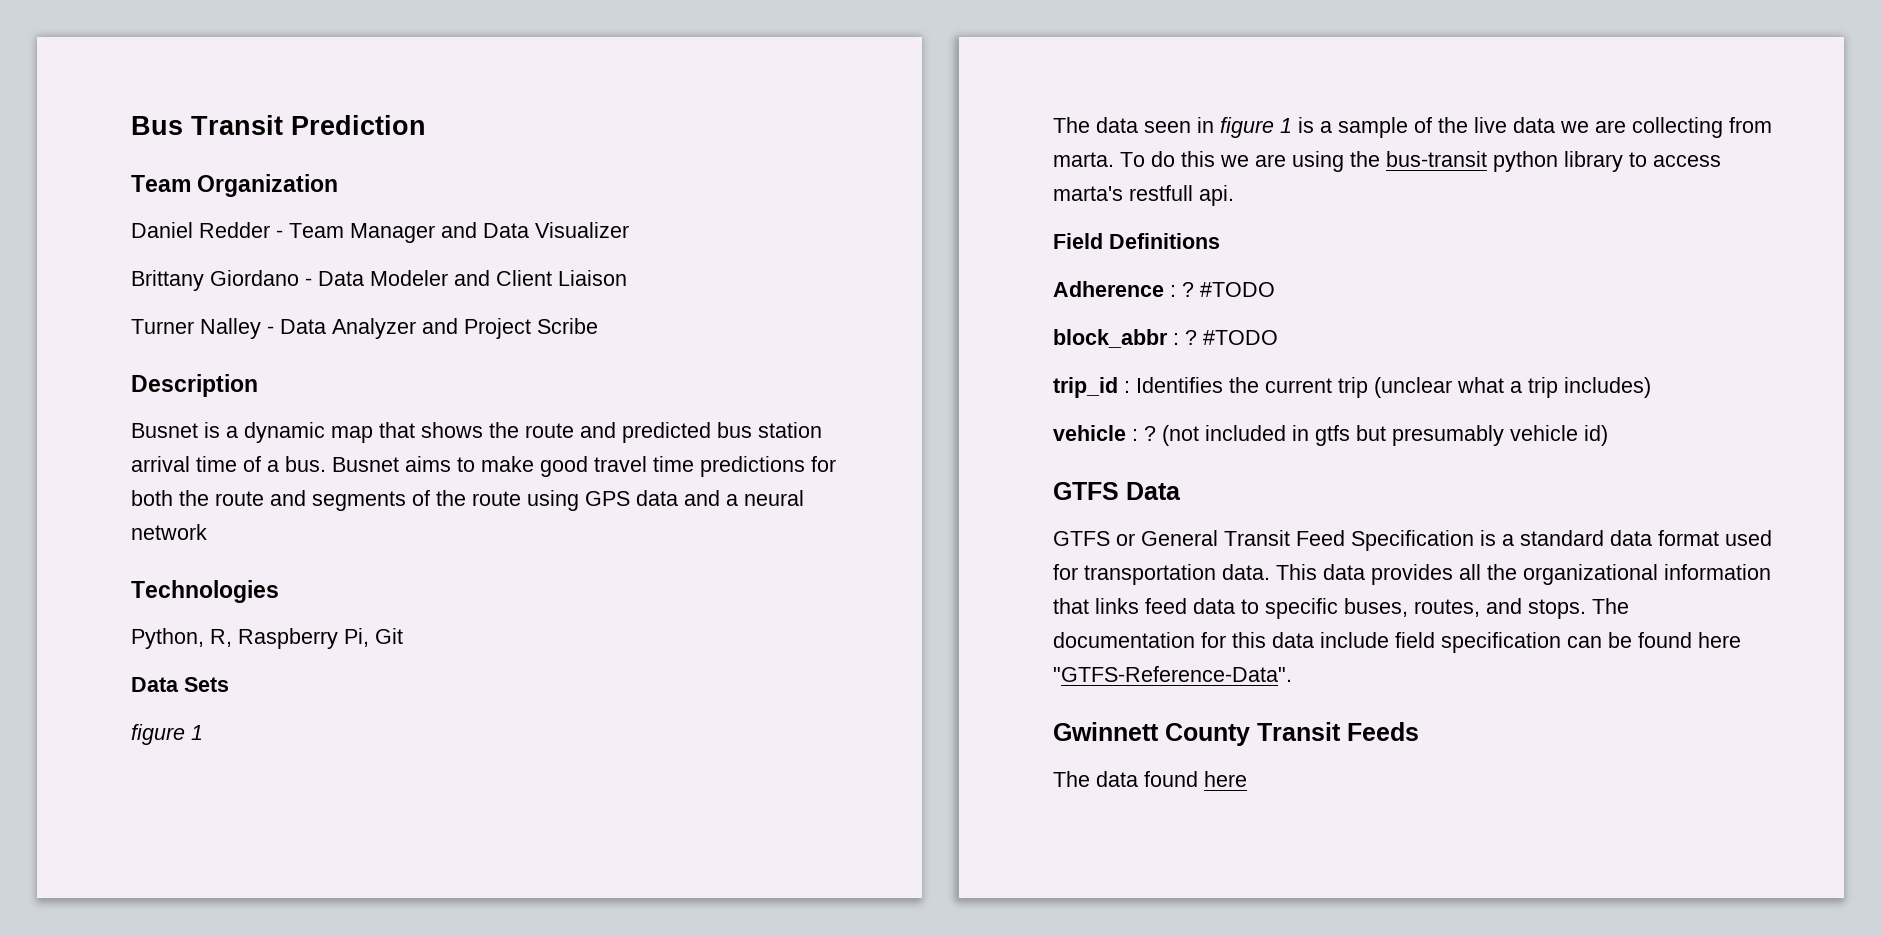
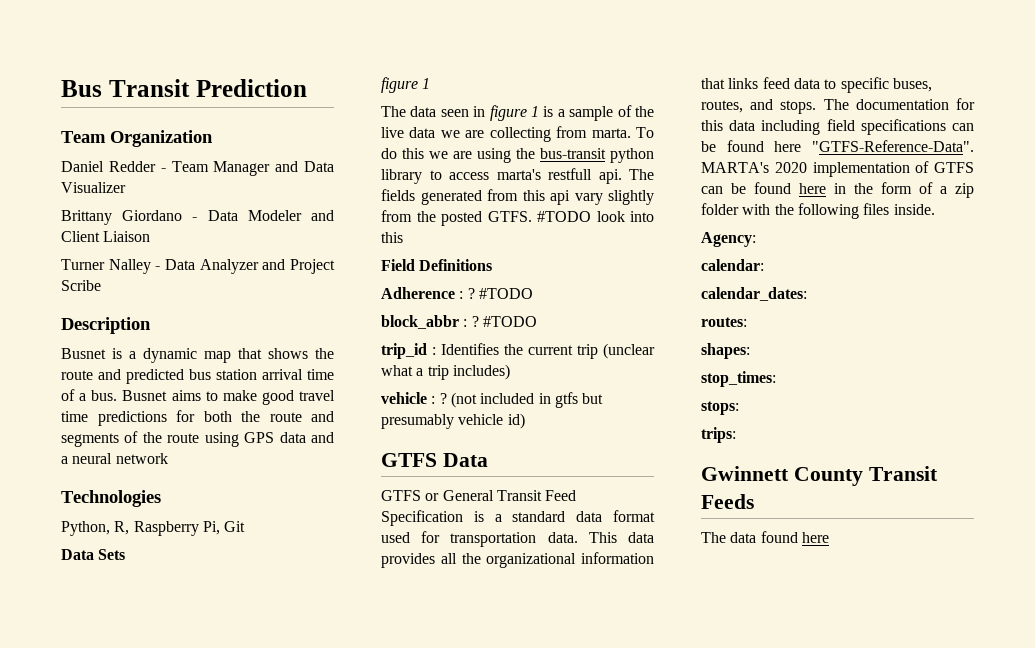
(1234, 195) none -> [629,169,654,180] [381,189,654,205] [381,210,654,226] [381,232,403,243] The fields generated from this api vary slightly from the posted GTFS. #TODO look into this
[1320,632,1561,653] include field specification -> [761,119,946,135] including field specifications
(1292, 674) none -> [701,161,974,177] [701,182,974,198] [701,203,935,219] [701,232,756,247] [701,259,764,271] [701,287,807,301] [701,317,747,327] [701,343,750,359] [701,371,776,387] [701,401,739,415] [701,427,736,443] MARTA's 2020 implementation of GTFS can be found here in the form of a zip folder with the following files inside. // Agency: // calendar: // calendar_dates: // routes: // shapes: // stop_times: // stops: // trips:

